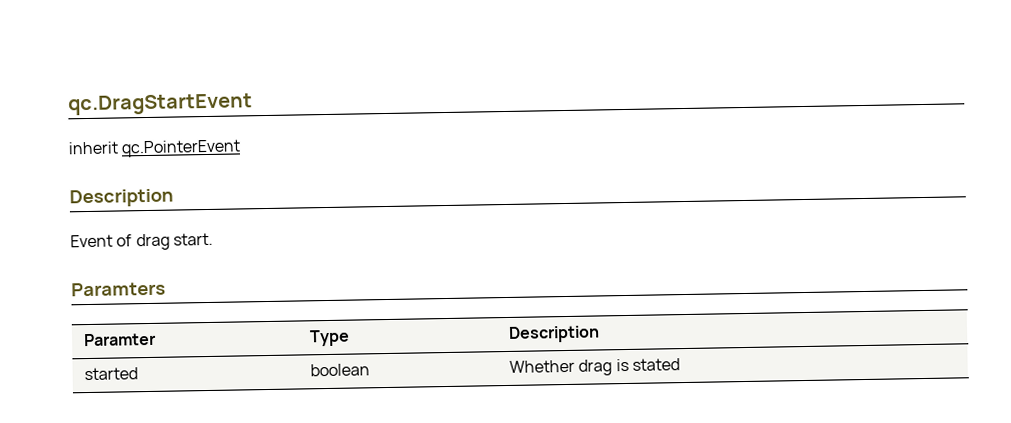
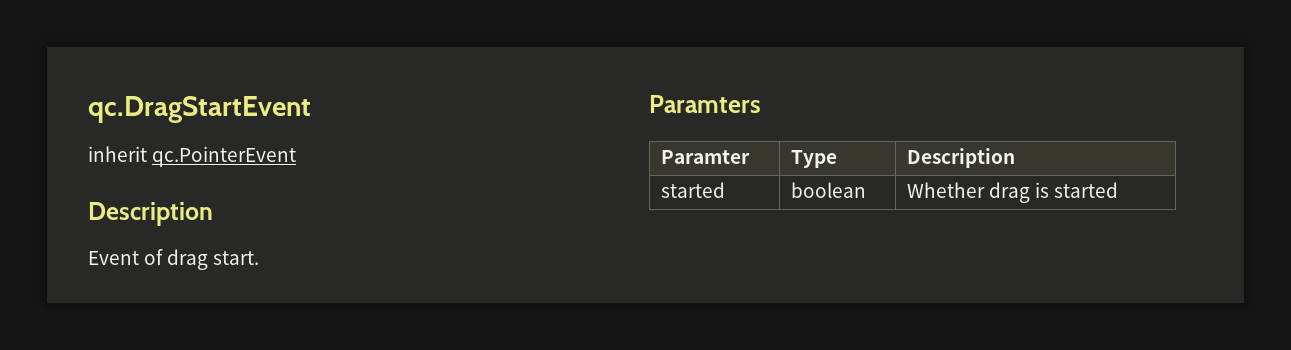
[631,358,680,371] stated -> [1054,182,1119,198] started

